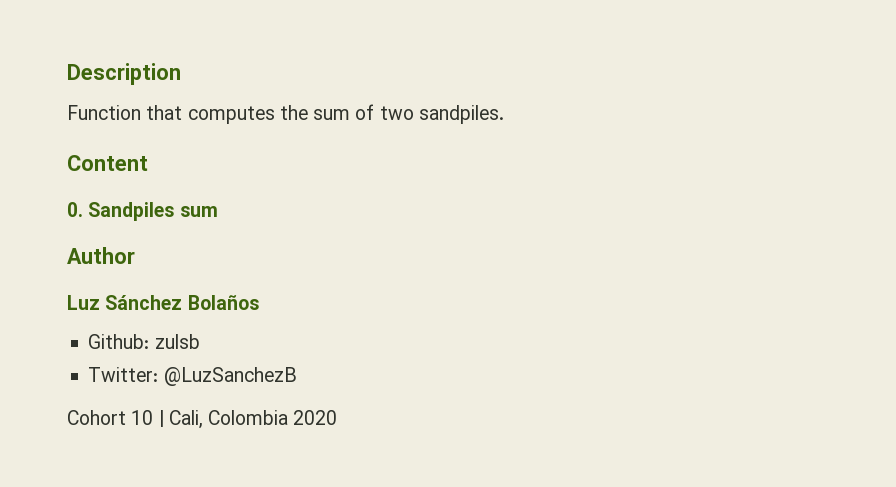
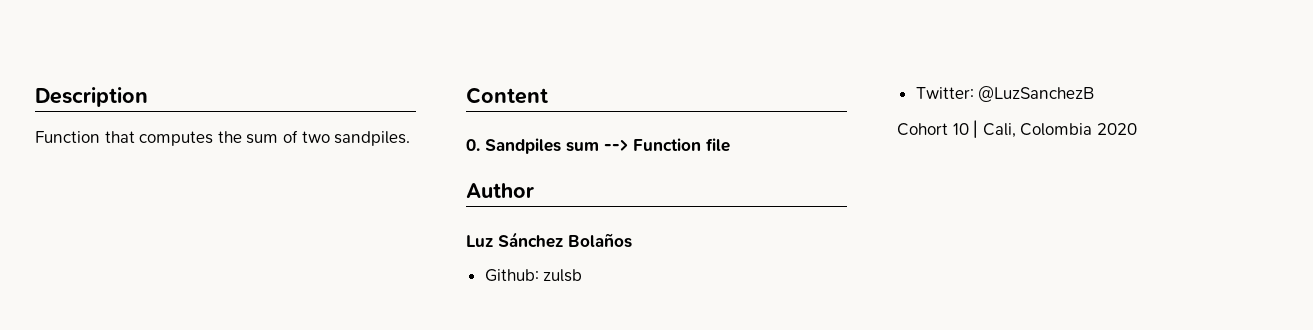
(218, 211) none -> [604,138,730,152] --> Function file

